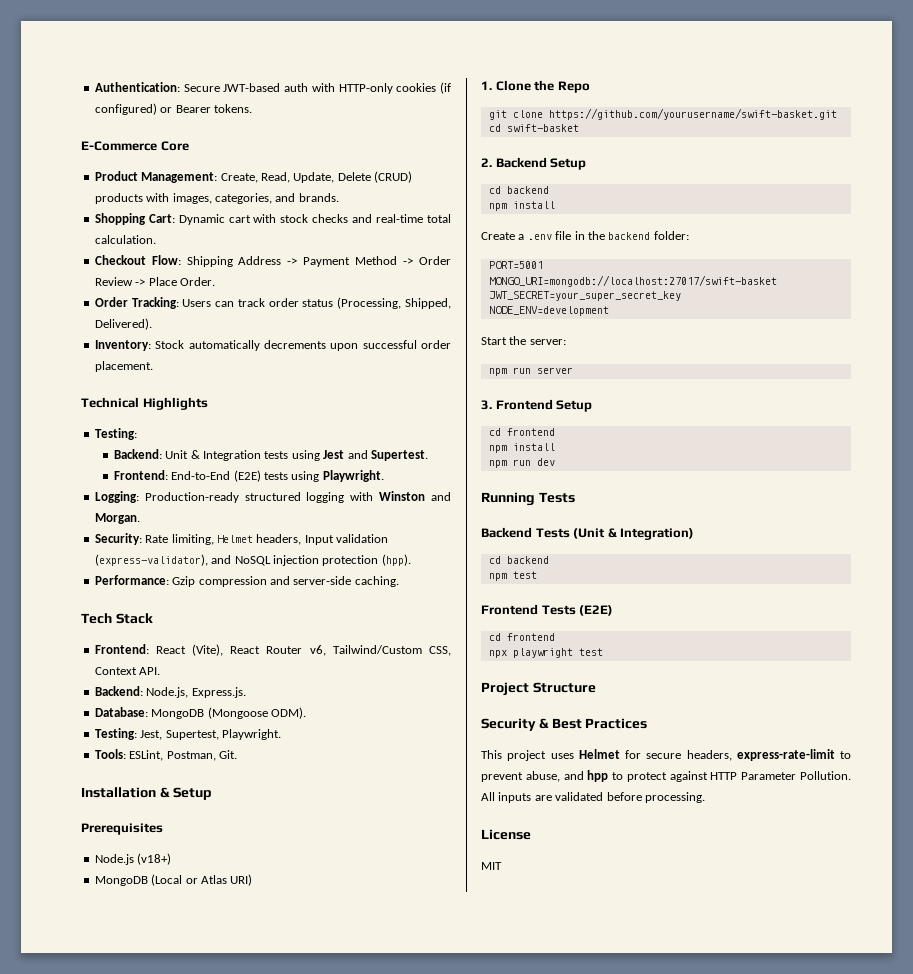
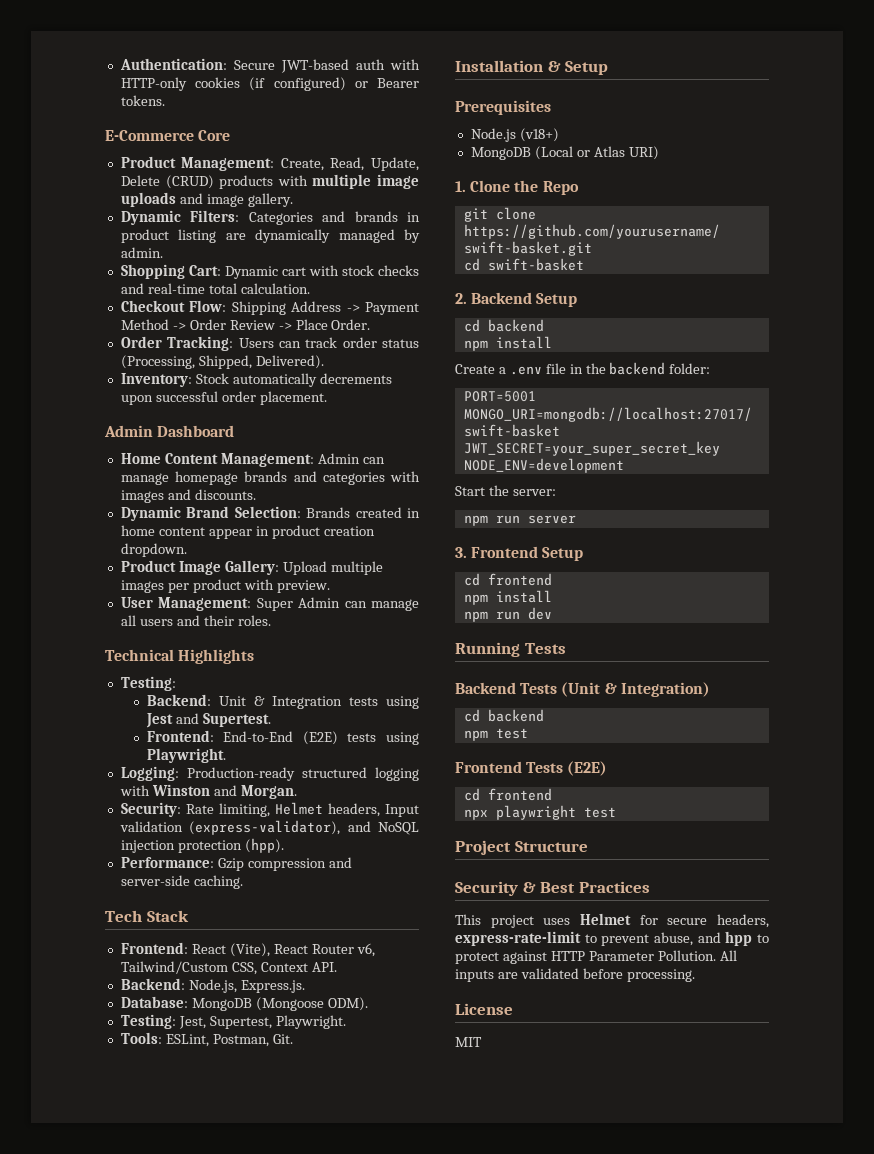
[172,193,339,204] images, categories, and brands. -> [312,174,420,189] [120,192,293,207] [120,210,421,225] [120,229,421,243] [120,247,163,258] multiple image uploads and image gallery. // Dynamic Filters: Categories and brands in product listing are dynamically managed by admin.
(153, 366) none -> [104,425,235,437] [120,453,385,467] [120,471,421,485] [120,489,256,503] [120,506,421,521] [120,525,375,539] [120,543,187,557] [120,560,383,575] [120,579,330,593] [120,597,420,611] [120,615,271,626] // Admin Dashboard // Home Content Management: Admin can manage homepage brands and categories with images and discounts. // Dynamic Brand Selection: Brands created in home content appear in product creation dropdown. // Product Image Gallery: Upload multiple images per product with preview. // User Management: Super Admin can manage all users and their roles.

